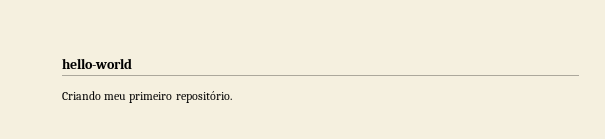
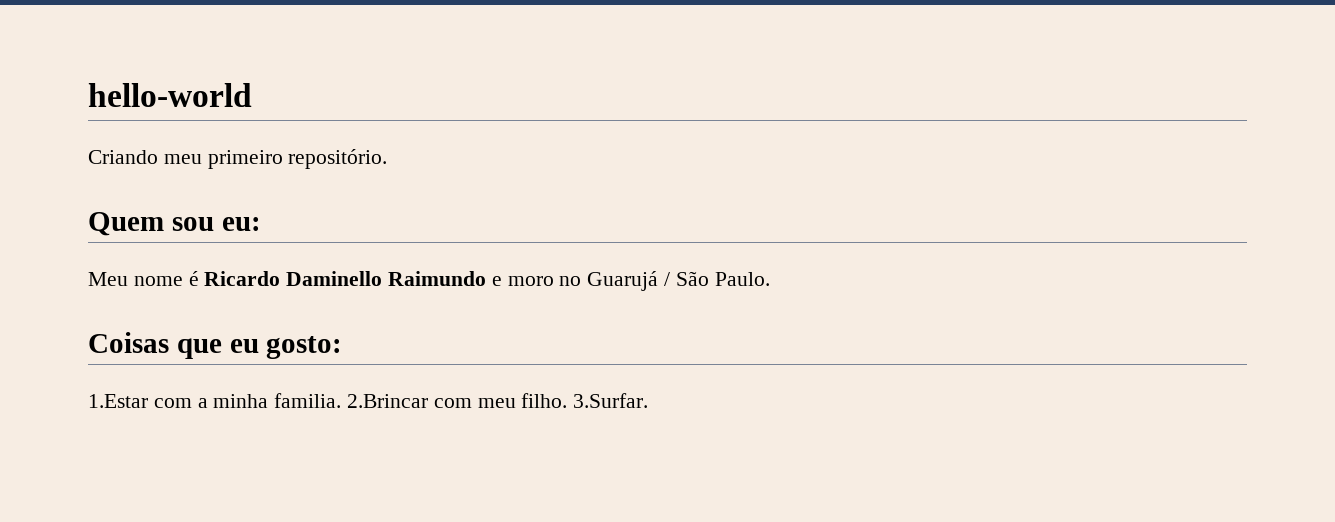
(232, 97) none -> [88,212,261,236] [88,271,770,291] [88,332,343,359] [88,393,649,408] // Quem sou eu: // Meu nome é Ricardo Daminello Raimundo e moro no Guarujá / São Paulo. // Coisas que eu gosto: // 1.Estar com a minha familia. 2.Brincar com meu filho. 3.Surfar.

